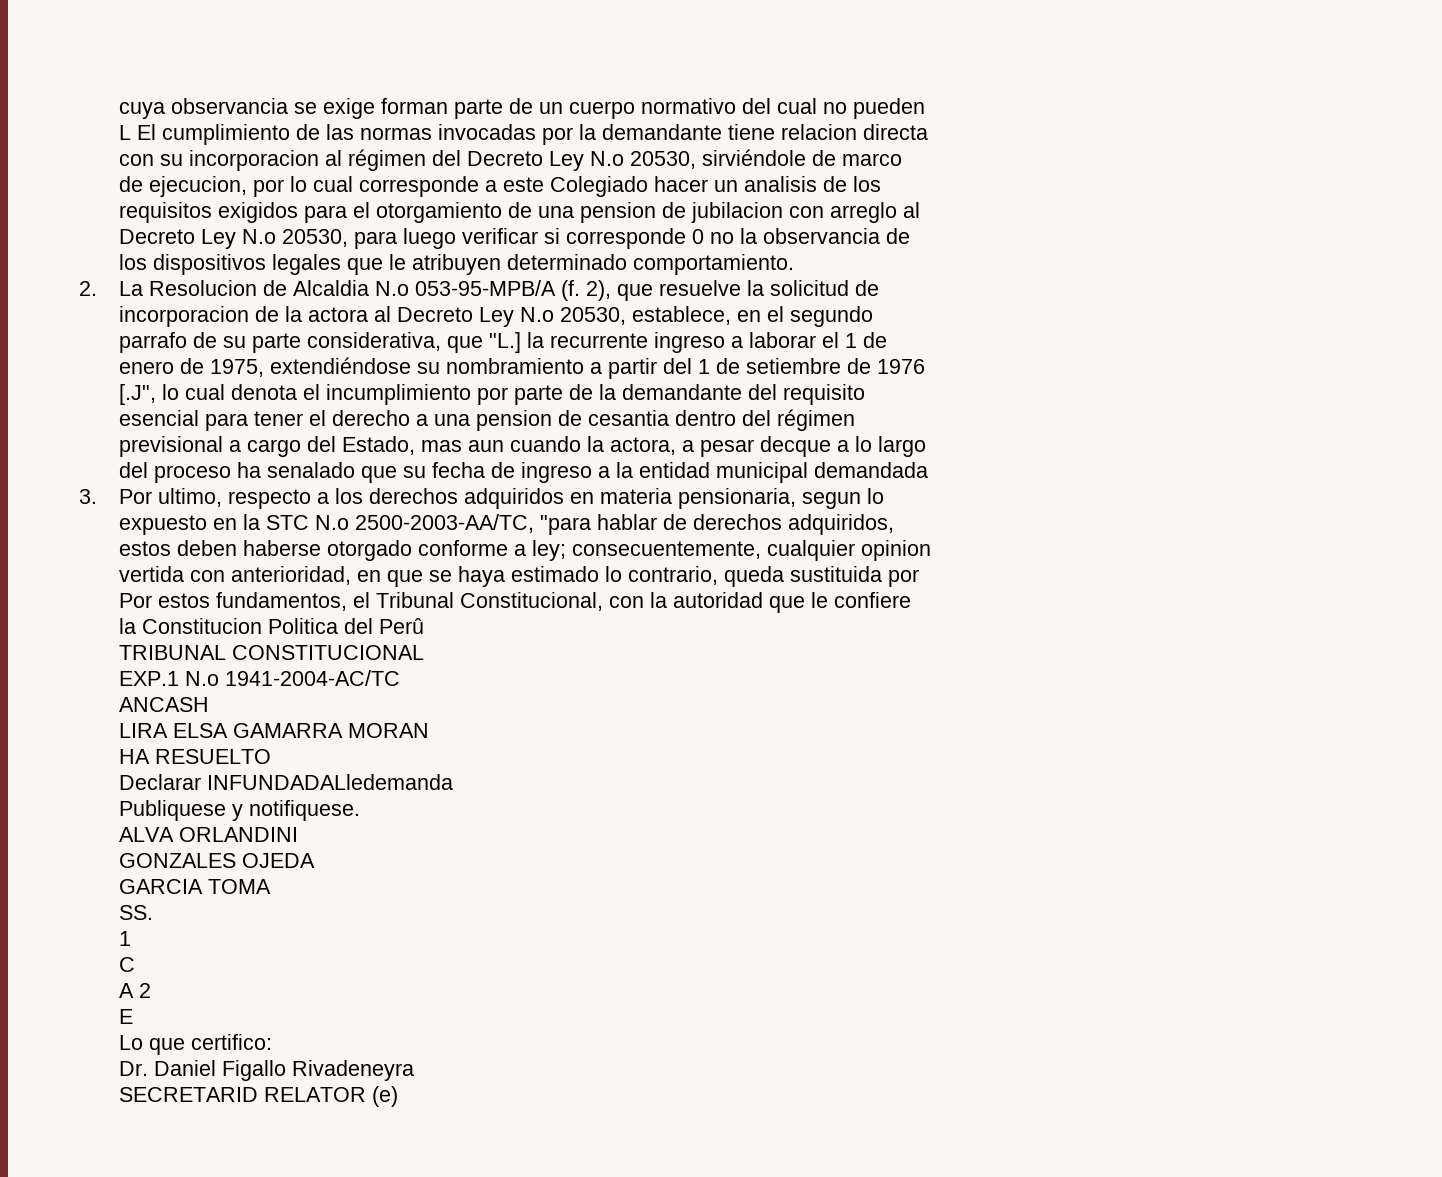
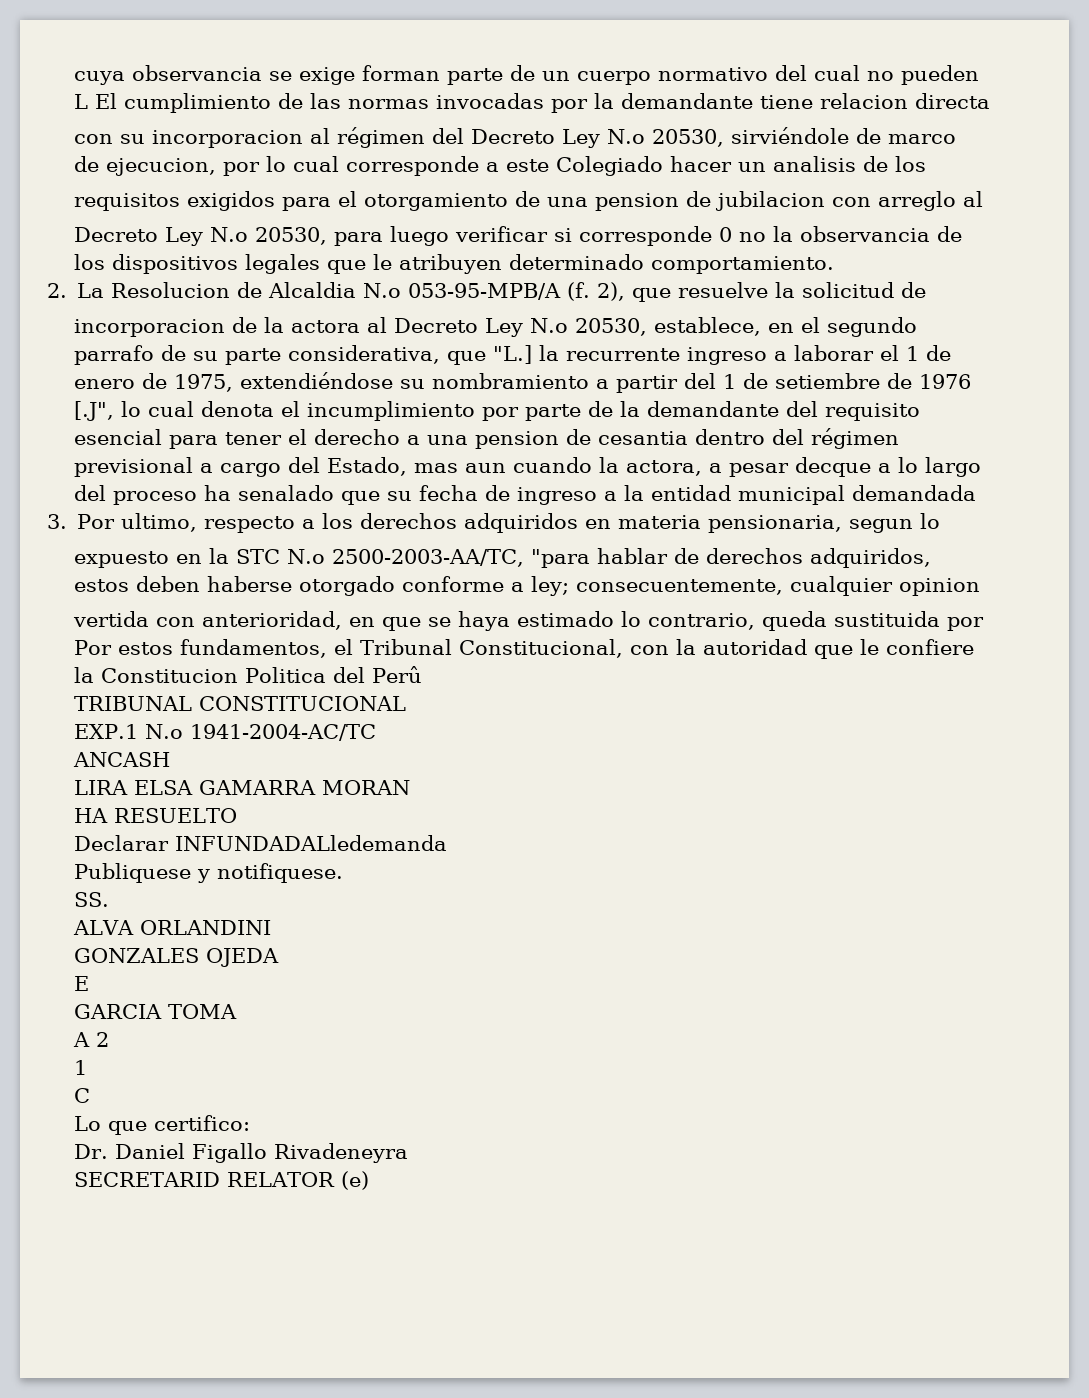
(360, 810) none -> [74,892,110,907] // SS.
(315, 860) none -> [74,976,90,991] // E
[118,905,153,920] SS. -> [73,1032,110,1047] A 2
[118,983,151,998] [118,1009,133,1024] // A 2 // E -> (91, 1095) none

